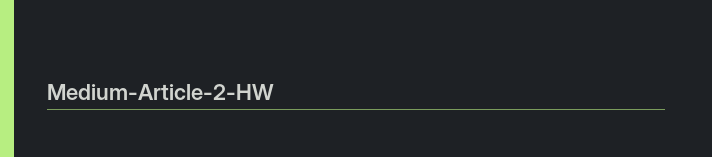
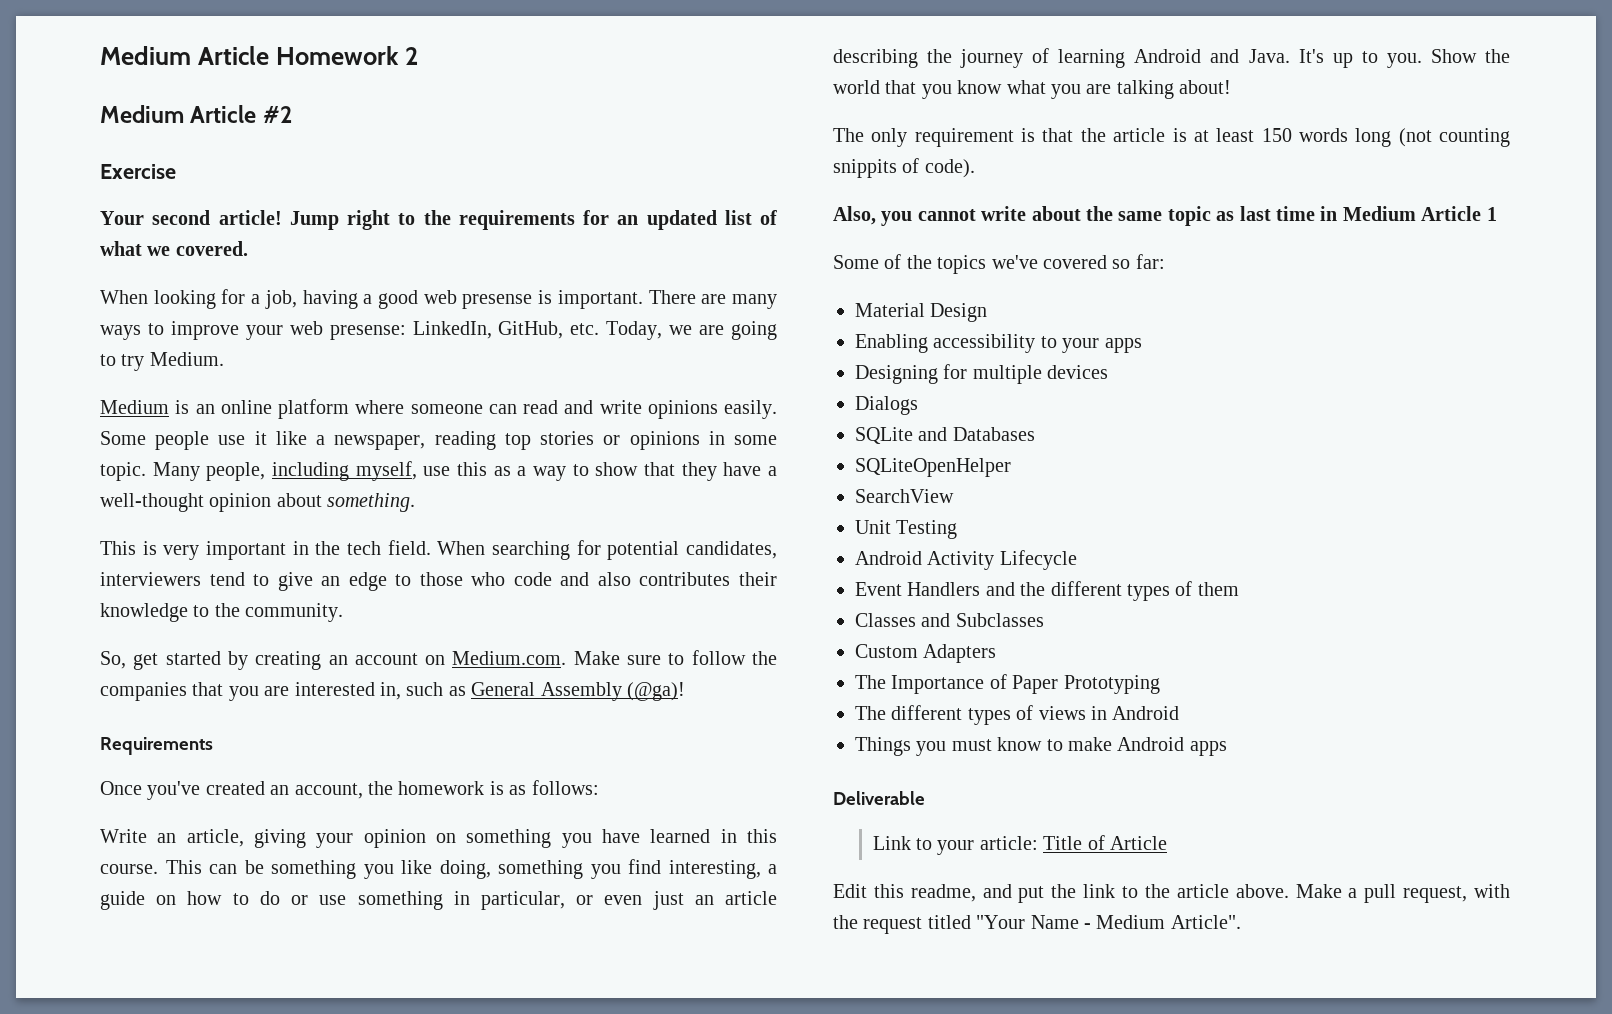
[47,84,274,100] Medium-Article-2-HW -> [100,46,418,65] [100,105,292,123] [100,164,176,179] [100,210,777,230] [100,241,248,256] [100,289,777,309] [100,321,777,340] [100,352,224,371] [100,399,777,419] [100,431,778,450] [100,461,777,481] [100,493,416,512] [100,540,778,560] [100,572,778,591] [100,603,344,622] [100,650,777,670] [100,682,685,701] [100,737,213,755] [100,780,599,800] [100,829,778,848] [100,859,777,879] [100,891,777,910] [833,48,1510,68] [833,80,1232,99] [833,128,1510,147] [833,158,975,178] [833,206,1497,226] [833,254,1165,274] [855,303,988,322] [855,334,1142,353] [855,364,1109,384] [855,396,918,415] [855,427,1035,444] [855,458,1011,477] [855,489,954,503] [855,520,958,539] [855,550,1077,570] [855,581,1239,601] [855,613,1044,627] [855,644,997,663] [855,674,1160,694] [855,705,1180,725] [855,737,1227,756] [833,791,925,805] [872,835,1167,855] [833,884,1510,903] [833,915,1241,934] Medium Article Homework 2 // Medium Article #2 // Exercise // Your second article! Jump right to the requirements for an updated list of what we covered. // When looking for a job, having a good web presense is important. There are many ways to improve your web presense: LinkedIn, GitHub, etc. Today, we are going to try Medium. // Medium is an online platform where someone can read and write opinions easily. Some people use it like a newspaper, reading top stories or opinions in some topic. Many people, including myself, use this as a way to show that they have a well-thought opinion about something. // This is very important in the tech field. When searching for potential candidates, interviewers tend to give an edge to those who code and also contributes their knowledge to the community. // So, get started by creating an account on Medium.com. Make sure to follow the companies that you are interested in, such as General Assembly (@ga)! // Requirements // Once you've created an account, the homework is as follows: // Write an article, giving your opinion on something you have learned in this course. This can be something you like doing, something you find interesting, a guide on how to do or use something in particular, or even just an article describing the journey of learning Android and Java. It's up to you. Show the world that you know what you are talking about! // The only requirement is that the article is at least 150 words long (not counting snippits of code). // Also, you cannot write about the same topic as last time in Medium Article 1 // Some of the topics we've covered so far: // Material Design // Enabling accessibility to your apps // Designing for multiple devices // Dialogs // SQLite and Databases // SQLiteOpenHelper // SearchView // Unit Testing // Android Activity Lifecycle // Event Handlers and the different types of them // Classes and Subclasses // Custom Adapters // The Importance of Paper Prototyping // The different types of views in Android // Things you must know to make Android apps // Deliverable // Link to your article: Title of Article // Edit this readme, and put the link to the article above. Make a pull request, with the request titled "Your Name - Medium Article".

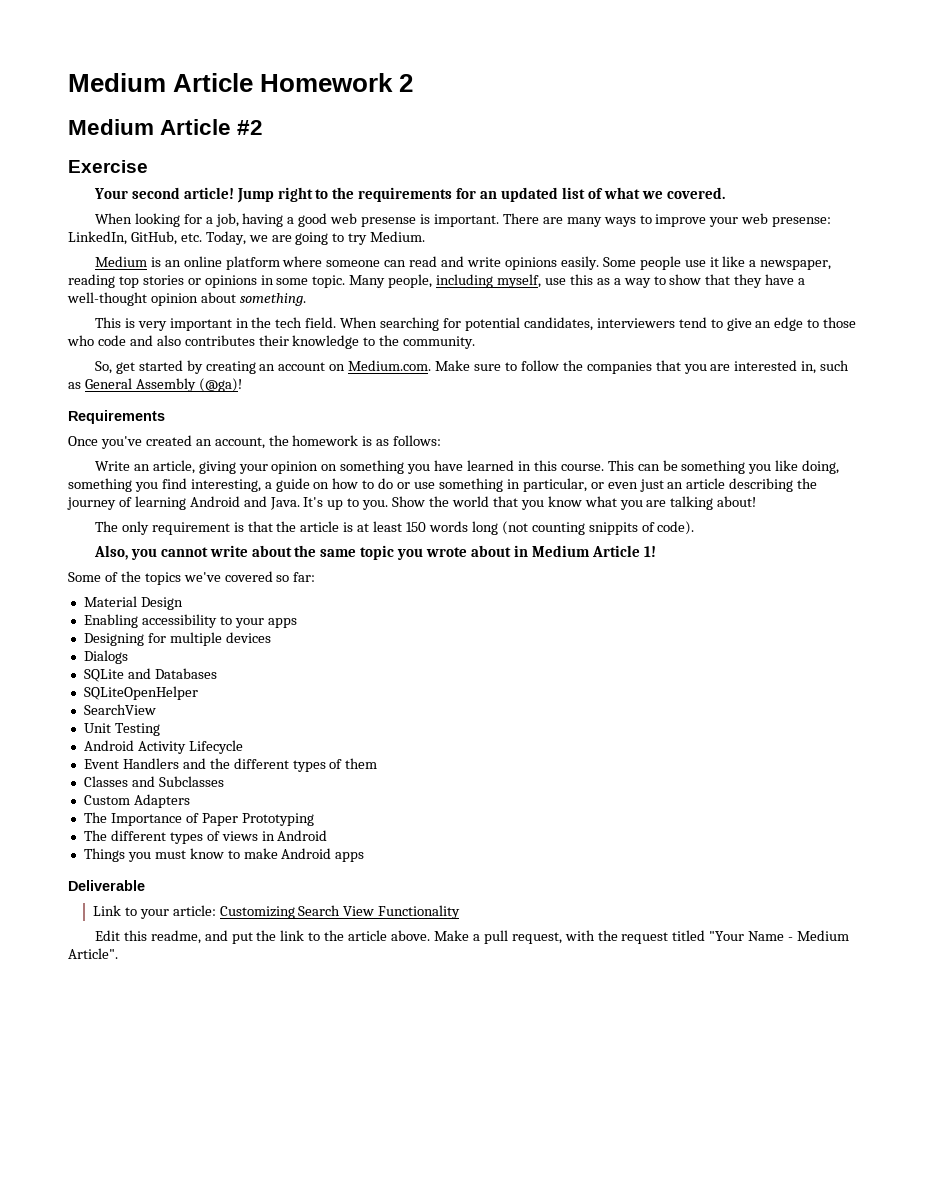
[1216,206,1315,221] as last time -> [397,545,512,560] you wrote about
[1486,207,1497,221] 1 -> [643,546,656,557] 1!
[1043,835,1167,850] Title of Article -> [219,905,461,919] Customizing Search View Functionality

